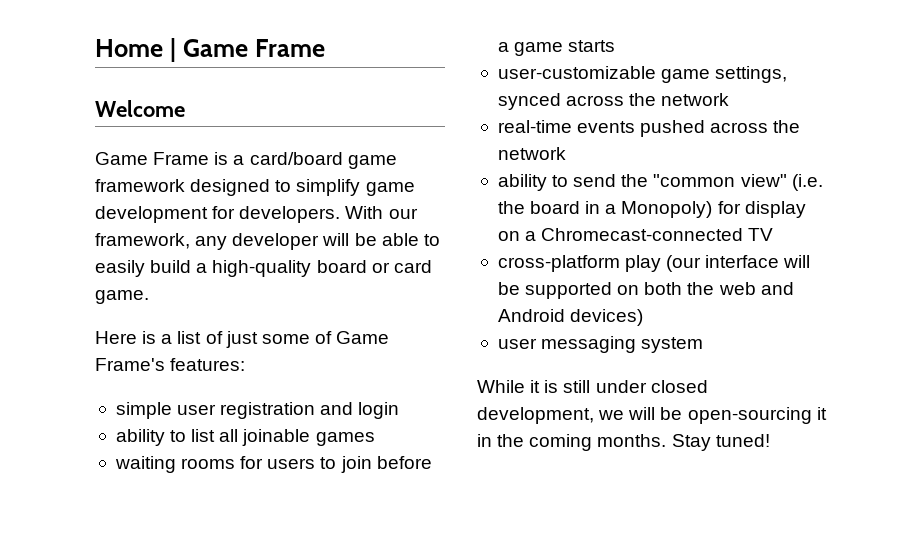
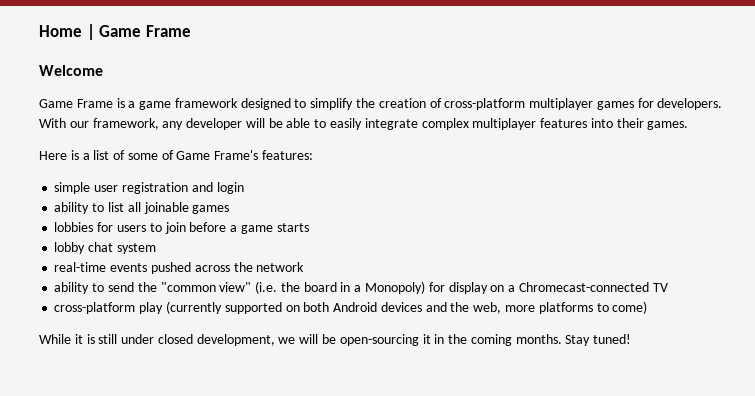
[249,152,343,165] card/board -> (136, 104) none
[365,182,415,196] [95,206,208,223] game development -> [356,98,634,110] the creation of cross-platform multiplayer games
[150,260,432,277] [95,290,149,304] build a high-quality board or card game. -> [364,118,689,130] integrate complex multiplayer features into their games.
[225,331,258,348] just -> (126, 155) none
[114,456,236,473] waiting rooms -> [54,222,94,232] lobbies
[497,66,788,83] [497,93,730,110] user-customizable game settings, synced across the network -> [54,242,156,254] lobby chat system
[666,255,811,272] [497,282,794,299] [497,309,644,326] [497,336,704,353] (our interface will be supported on both the web and Android devices) // user messaging system -> [165,301,648,314] (currently supported on both Android devices and the web, more platforms to come)

